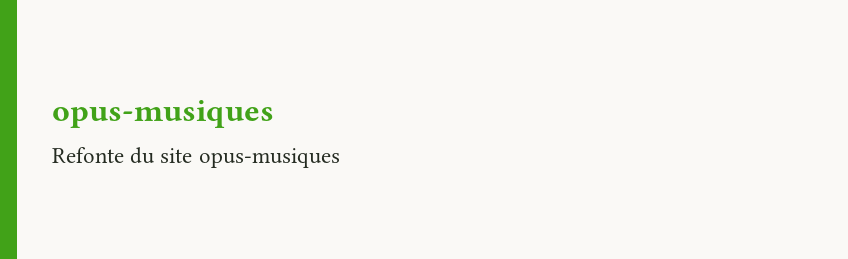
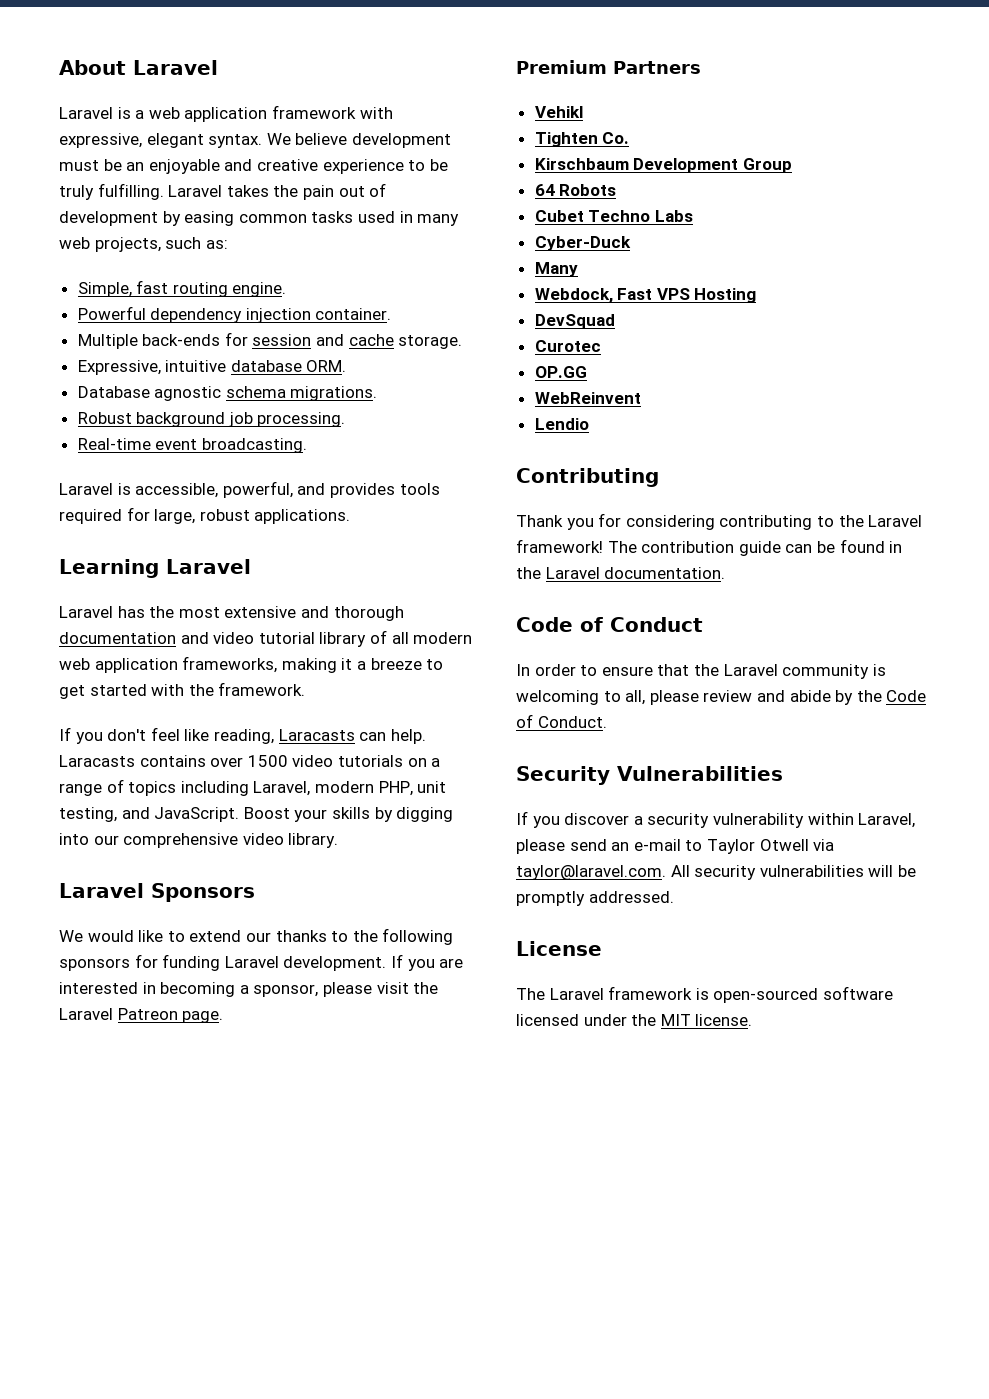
[52,100,274,128] [52,147,340,168] opus-musiques // Refonte du site opus-musiques -> [59,60,218,75] [59,105,393,122] [59,133,451,148] [59,159,448,174] [59,183,387,200] [59,211,460,226] [59,237,228,252] [77,280,287,297] [77,306,392,323] [77,332,463,349] [77,360,347,375] [77,386,378,401] [77,412,346,427] [77,438,307,453] [59,481,440,498] [59,507,351,524] [59,559,251,578] [59,606,404,621] [59,630,473,647] [59,656,444,673] [59,682,306,699] [59,727,426,744] [59,755,441,767] [59,779,447,796] [59,807,454,822] [59,833,339,848] [59,883,255,902] [59,928,454,945] [59,954,464,971] [59,982,439,997] [59,1008,224,1023] [516,60,701,74] [534,106,583,118] [534,132,630,147] [534,158,792,173] [534,184,617,196] [534,210,693,222] [534,236,631,251] [534,262,578,277] [534,288,757,303] [534,314,615,329] [534,340,601,352] [534,366,587,378] [534,392,641,404] [534,418,589,430] [516,468,659,487] [516,513,923,530] [516,539,903,556] [516,567,726,579] [516,617,703,632] [516,664,886,679] [516,690,927,705] [516,714,607,728] [516,766,783,785] [516,811,916,828] [516,839,835,854] [516,865,916,880] [516,891,674,906] [516,941,602,956] [516,986,893,1003] [516,1014,753,1026] About Laravel // Laravel is a web application framework with expressive, elegant syntax. We believe development must be an enjoyable and creative experience to be truly fulfilling. Laravel takes the pain out of development by easing common tasks used in many web projects, such as: // Simple, fast routing engine. // Powerful dependency injection container. // Multiple back-ends for session and cache storage. // Expressive, intuitive database ORM. // Database agnostic schema migrations. // Robust background job processing. // Real-time event broadcasting. // Laravel is accessible, powerful, and provides tools required for large, robust applications. // Learning Laravel // Laravel has the most extensive and thorough documentation and video tutorial library of all modern web application frameworks, making it a breeze to get started with the framework. // If you don't feel like reading, Laracasts can help. Laracasts contains over 1500 video tutorials on a range of topics including Laravel, modern PHP, unit testing, and JavaScript. Boost your skills by digging into our comprehensive video library. // Laravel Sponsors // We would like to extend our thanks to the following sponsors for funding Laravel development. If you are interested in becoming a sponsor, please visit the Laravel Patreon page. // Premium Partners // Vehikl // Tighten Co. // Kirschbaum Development Group // 64 Robots // Cubet Techno Labs // Cyber-Duck // Many // Webdock, Fast VPS Hosting // DevSquad // Curotec // OP.GG // WebReinvent // Lendio // Contributing // Thank you for considering contributing to the Laravel framework! The contribution guide can be found in the Laravel documentation. // Code of Conduct // In order to ensure that the Laravel community is welcoming to all, please review and abide by the Code of Conduct. // Security Vulnerabilities // If you discover a security vulnerability within Laravel, please send an e-mail to Taylor Otwell via taylor@laravel.com. All security vulnerabilities will be promptly addressed. // License // The Laravel framework is open-sourced software licensed under the MIT license.

